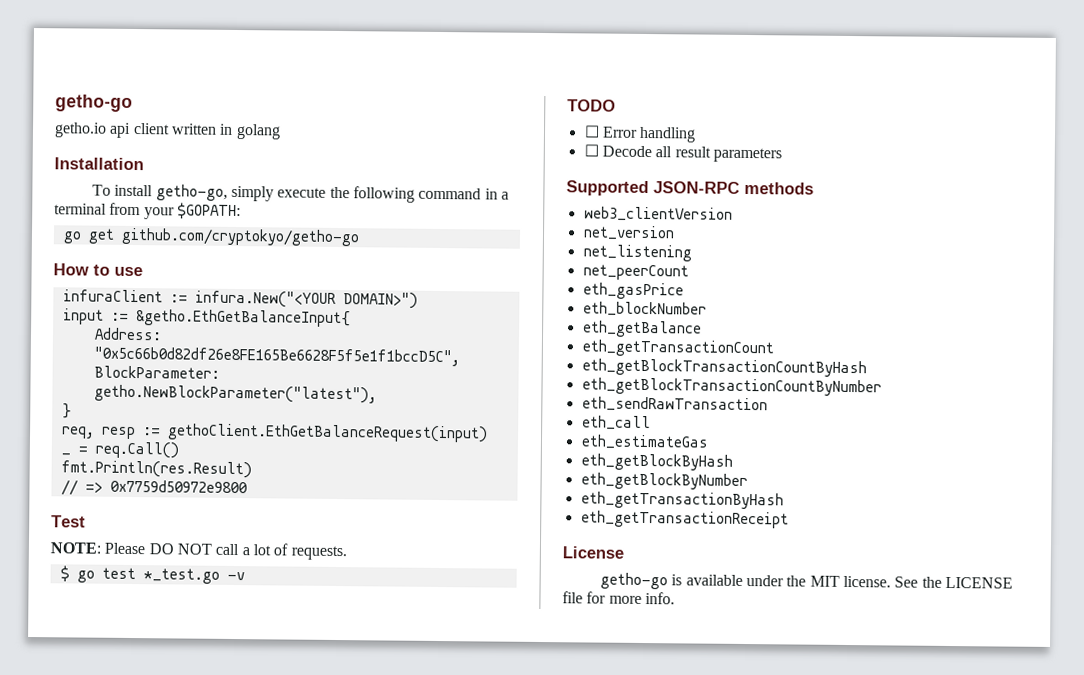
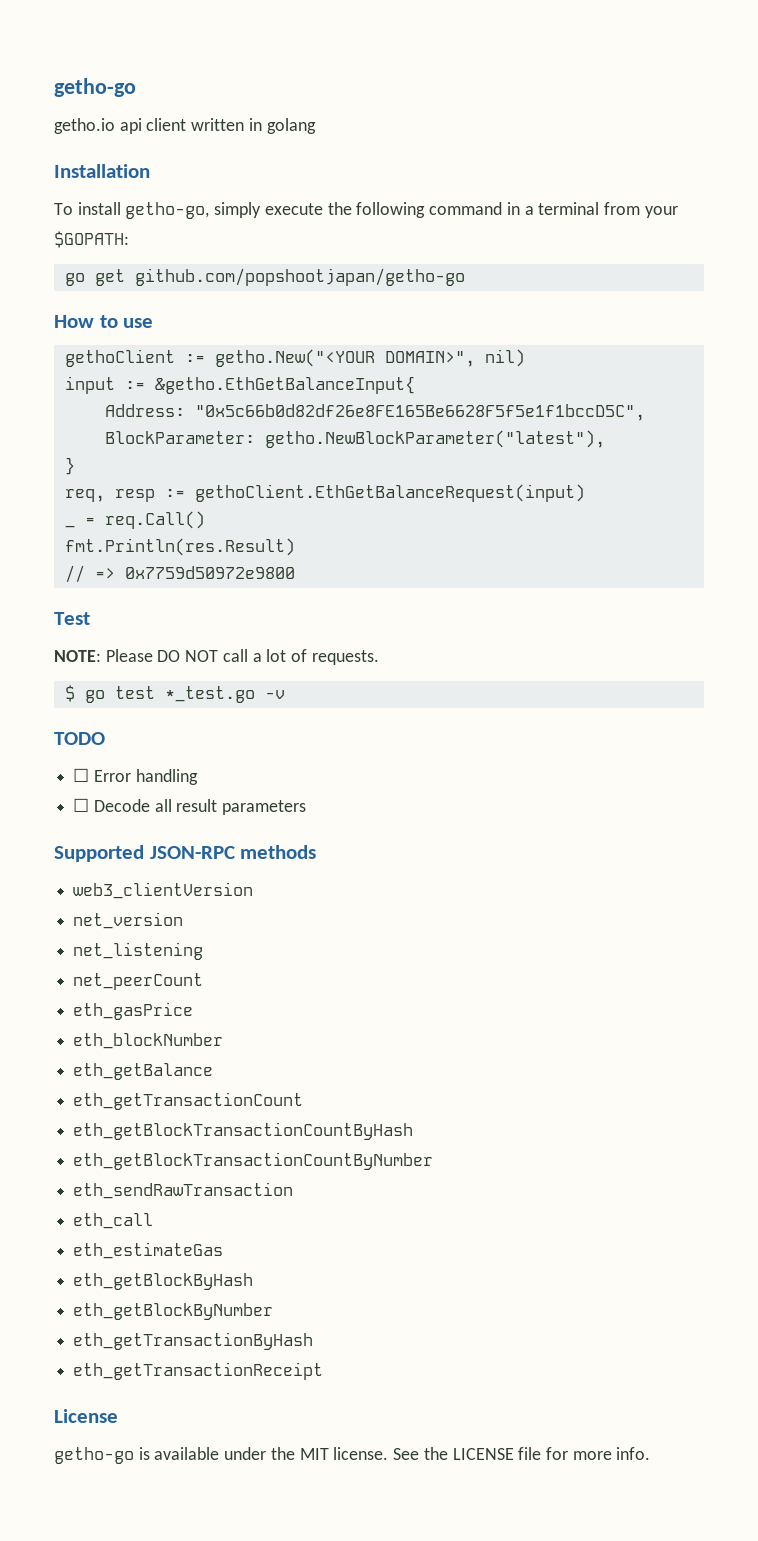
[120,227,360,247] github.com/cryptokyo/getho-go -> [134,268,465,286] github.com/popshootjapan/getho-go
[62,289,418,309] infuraClient := infura.New("<YOUR DOMAIN>") -> [64,349,525,367] gethoClient := getho.New("<YOUR DOMAIN>", nil)

